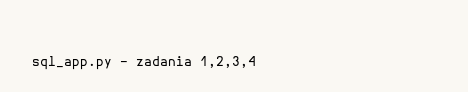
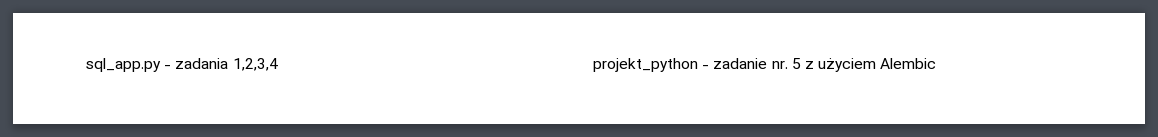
(256, 62) none -> [593,58,937,72] // projekt_python - zadanie nr. 5 z użyciem Alembic

